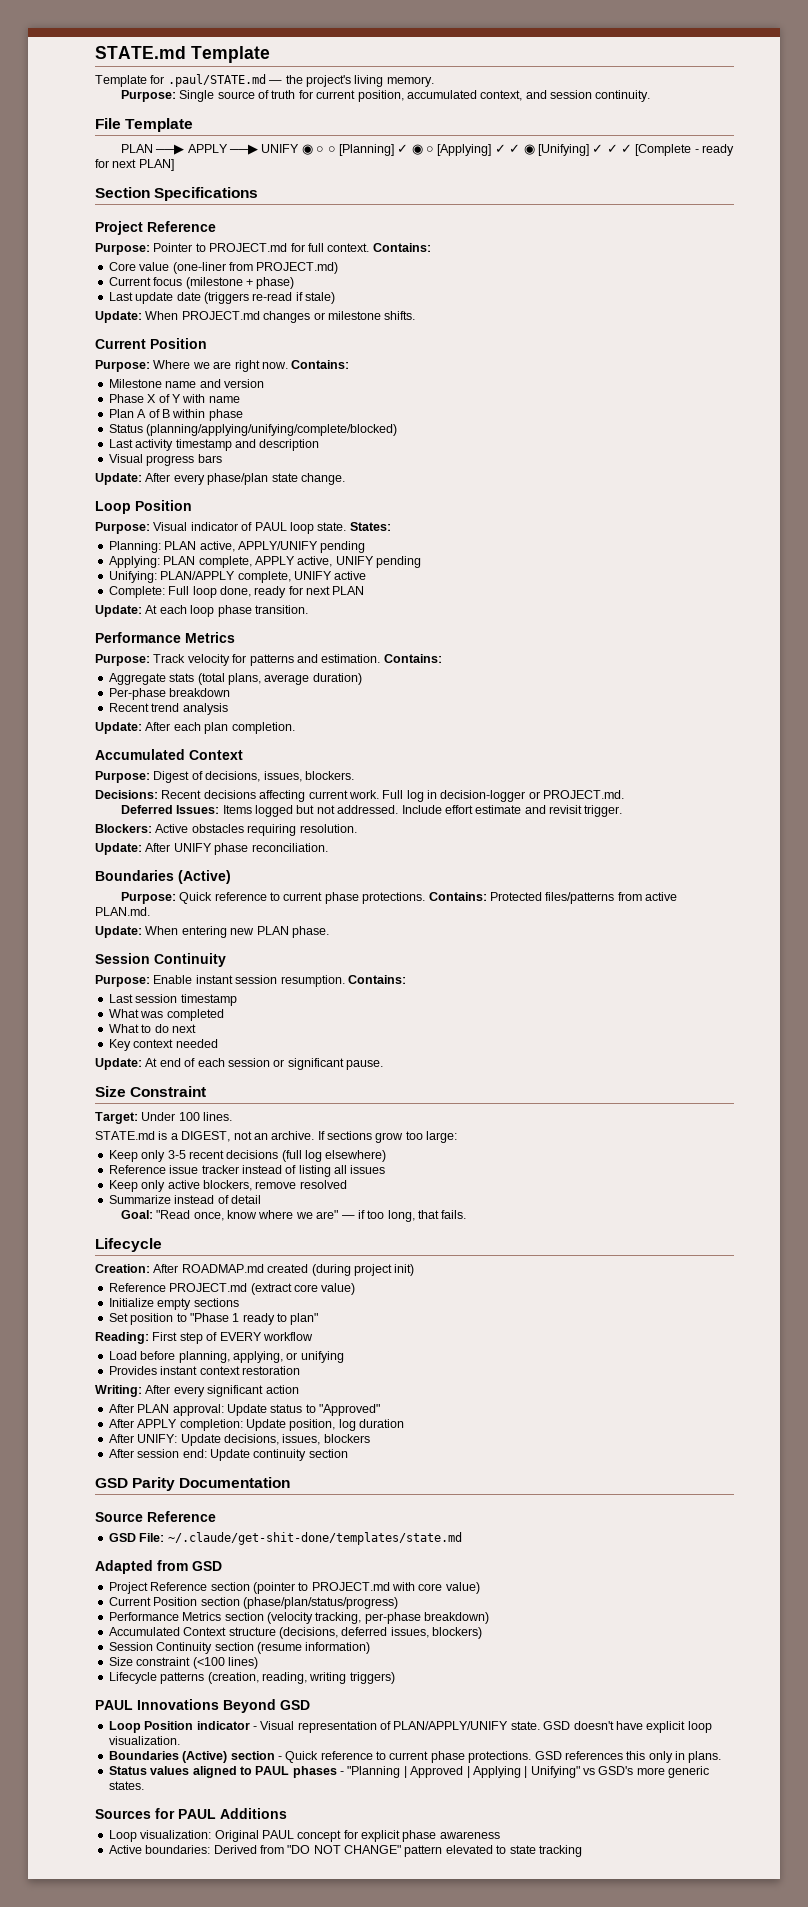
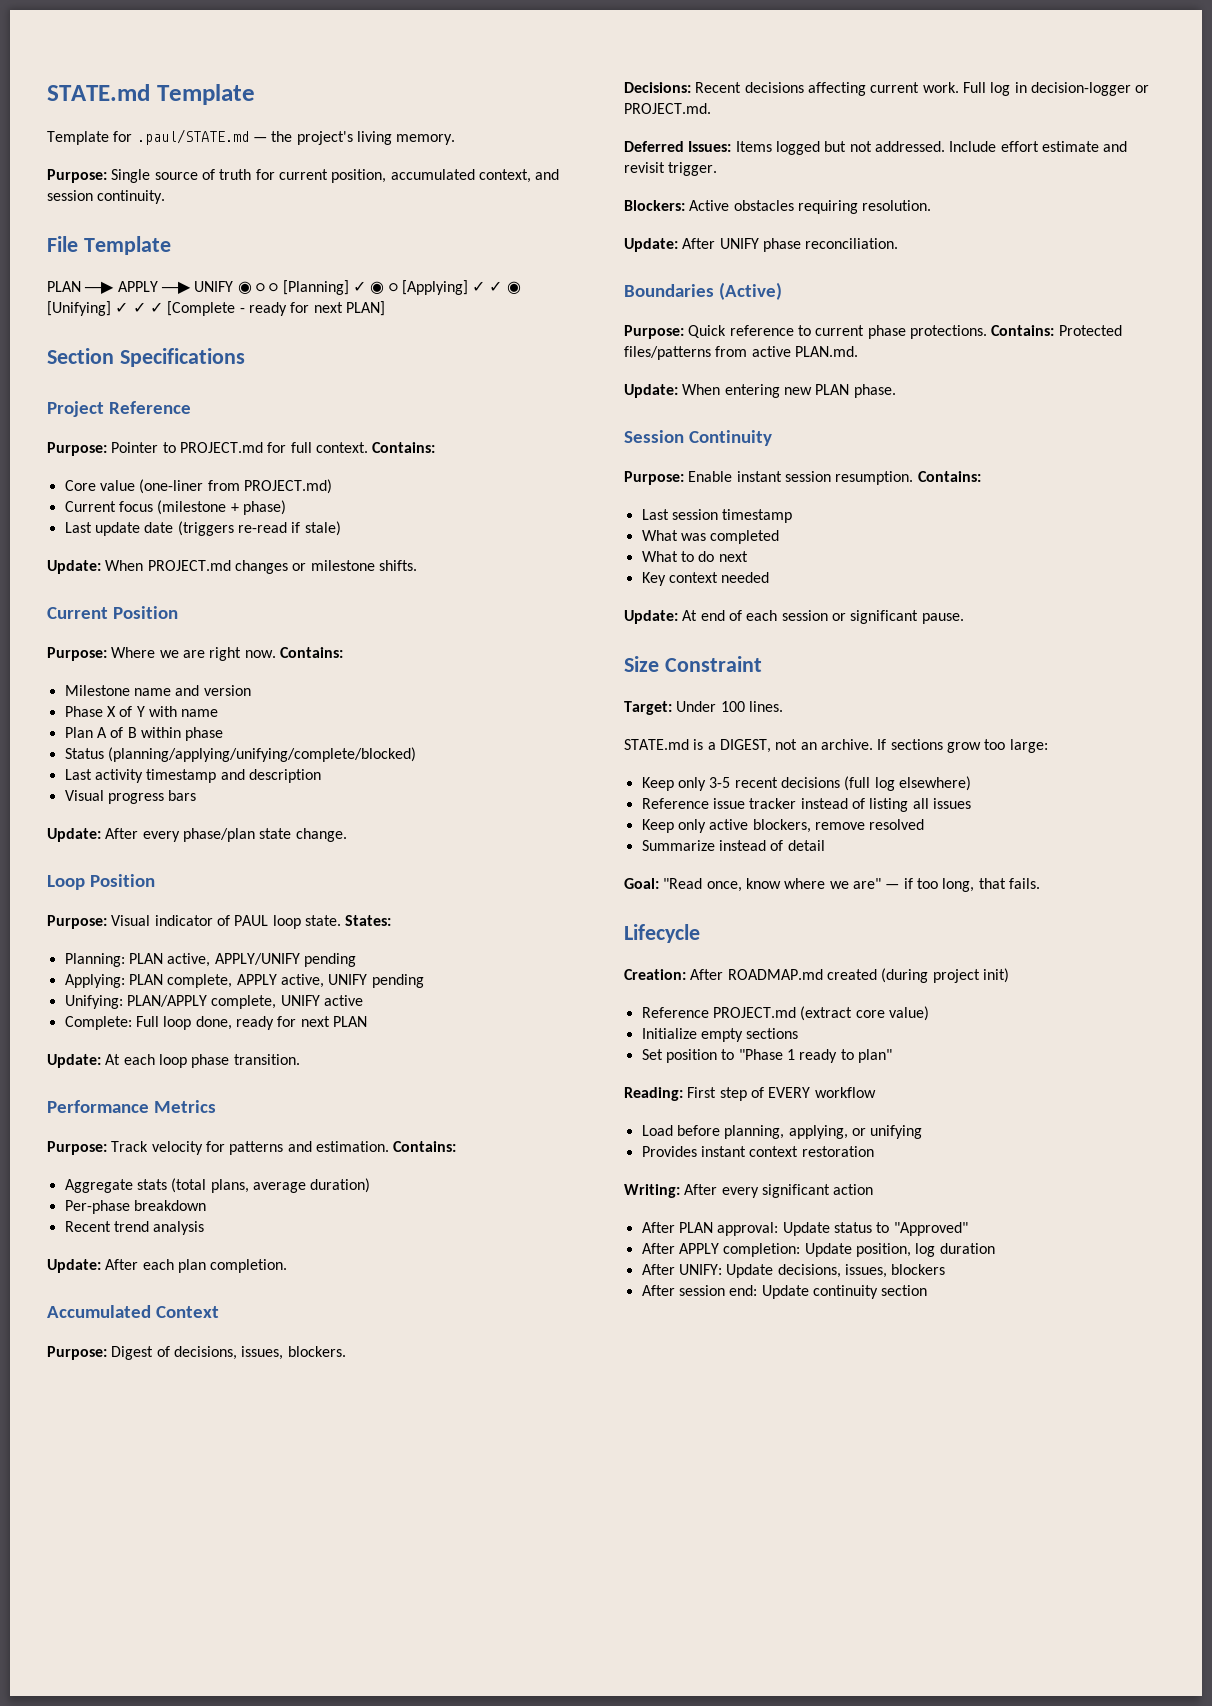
[95,1477,291,1491] [95,1511,216,1522] [108,1532,462,1545] [95,1560,222,1574] [108,1582,480,1594] [108,1597,398,1609] [108,1612,489,1624] [108,1627,482,1639] [108,1642,371,1654] [108,1657,258,1669] [108,1672,395,1684] [95,1699,310,1713] [108,1721,712,1733] [108,1736,180,1745] [108,1751,722,1763] [108,1766,710,1778] [108,1781,144,1790] [95,1808,287,1819] [108,1830,500,1842] [108,1845,582,1857] // GSD Parity Documentation // Source Reference // GSD File: ~/.claude/get-shit-done/templates/state.md // Adapted from GSD // Project Reference section (pointer to PROJECT.md with core value) // Current Position section (phase/plan/status/progress) // Performance Metrics section (velocity tracking, per-phase breakdown) // Accumulated Context structure (decisions, deferred issues, blockers) // Session Continuity section (resume information) // Size constraint (<100 lines) // Lifecycle patterns (creation, reading, writing triggers) // PAUL Innovations Beyond GSD // Loop Position indicator - Visual representation of PLAN/APPLY/UNIFY state. GSD doesn't have explicit loop visualization. // Boundaries (Active) section - Quick reference to current phase protections. GSD references this only in plans. // Status values aligned to PAUL phases - "Planning | Approved | Applying | Unifying" vs GSD's more generic states. // Sources for PAUL Additions // Loop visualization: Original PAUL concept for explicit phase awareness // Active boundaries: Derived from "DO NOT CHANGE" pattern elevated to state tracking -> (928, 1290) none

